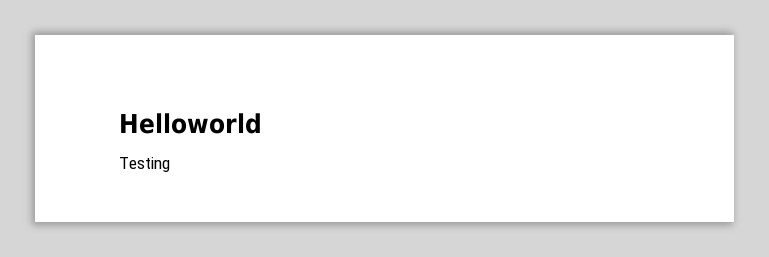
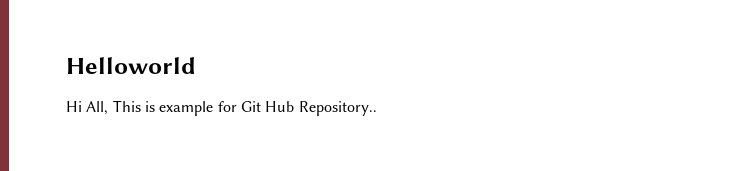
[119,157,170,172] Testing -> [66,100,377,116] Hi All, This is example for Git Hub Repository..

